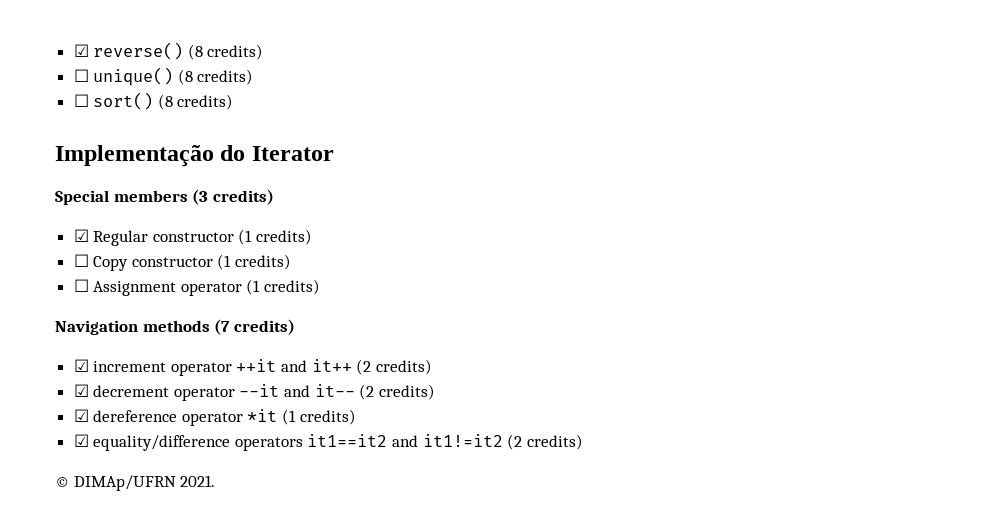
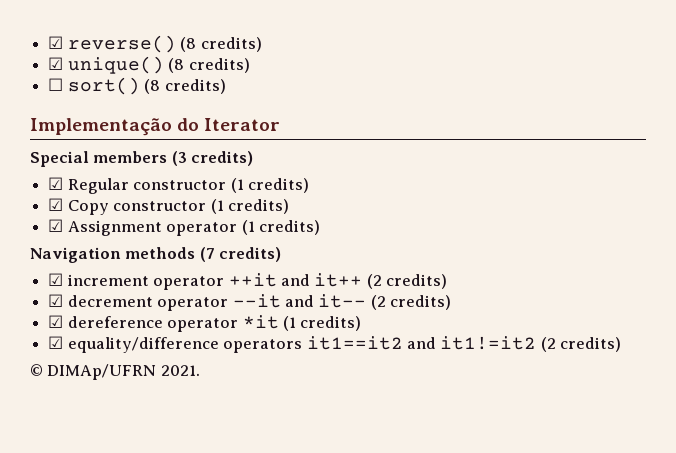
[73,69,89,82] ☐ -> [48,57,64,70] ☑
[73,254,89,267] ☐ -> [48,198,64,211] ☑
[73,279,89,292] ☐ -> [48,219,64,232] ☑

